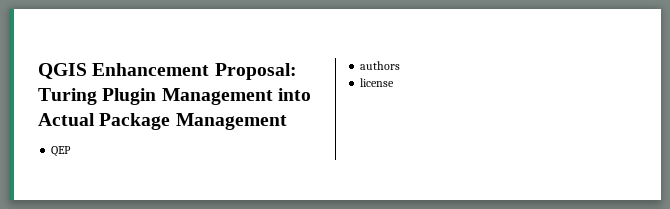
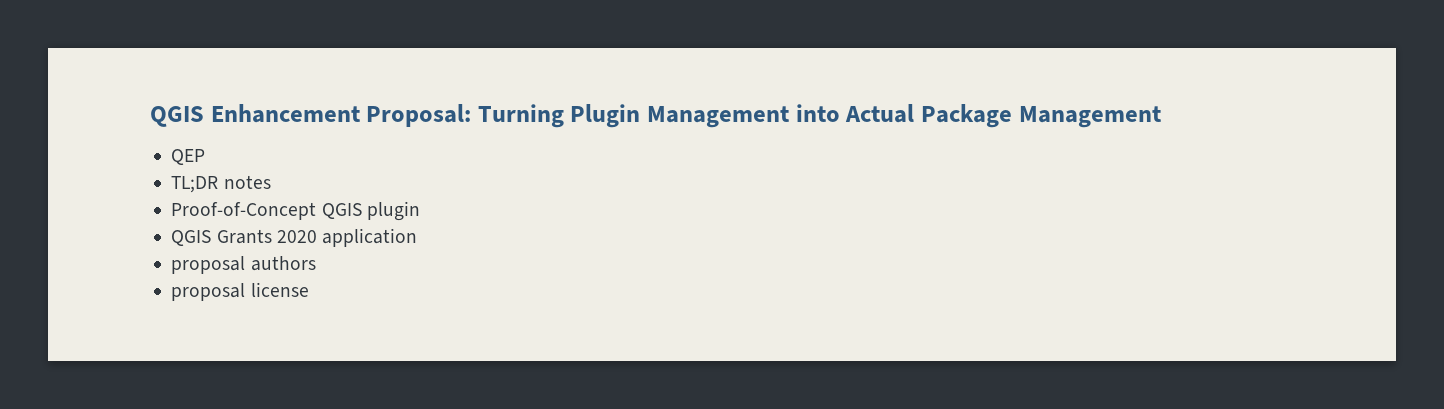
[38,88,97,105] Turing -> [477,104,564,128] Turning
(72, 151) none -> [171,175,271,193] [171,201,420,221] [171,228,418,247] [171,256,246,274] TL;DR notes // Proof-of-Concept QGIS plugin // QGIS Grants 2020 application // proposal
(401, 65) none -> [171,283,246,301] proposal

